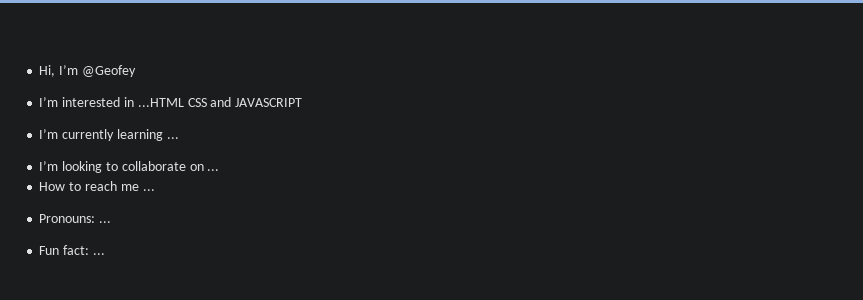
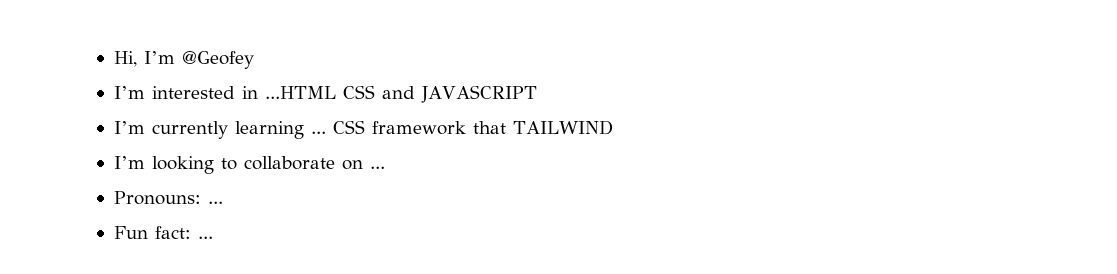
(179, 138) none -> [332,120,613,135] CSS framework that TAILWIND
[39,181,155,191] // How to reach me ... -> (385, 167) none

